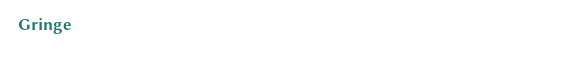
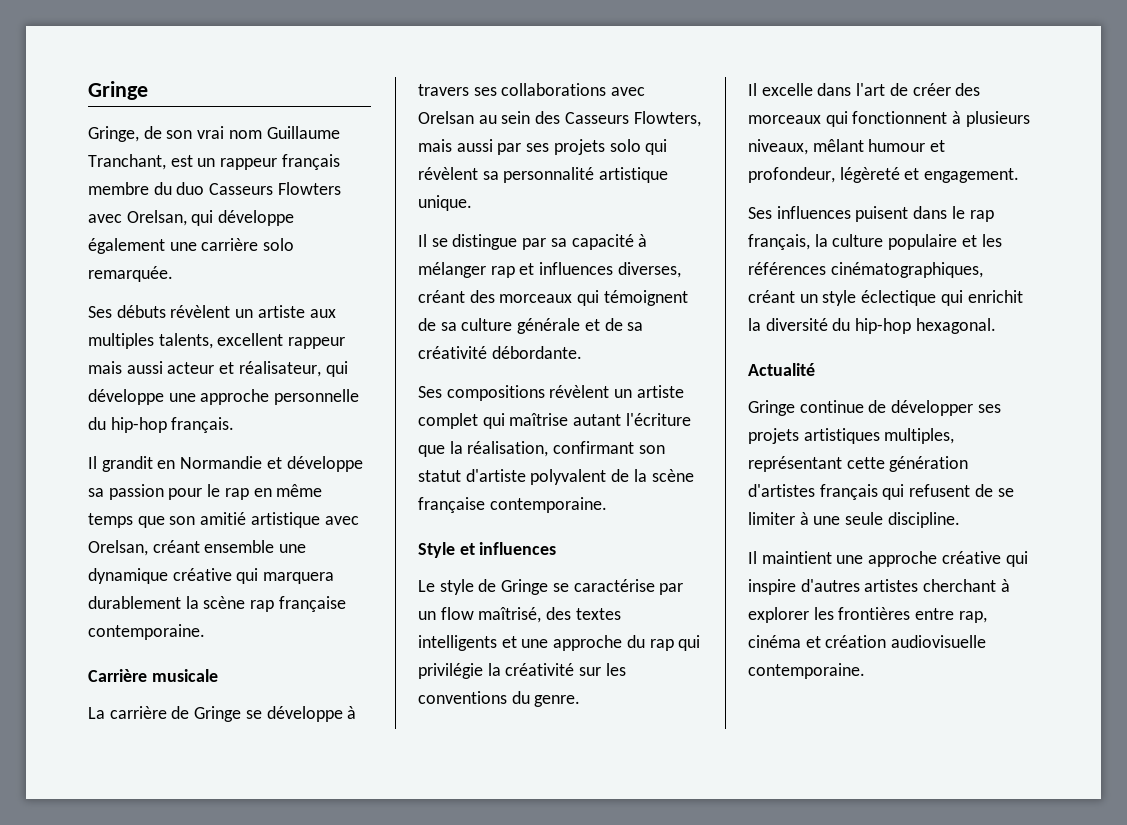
[18,18,72,34] Gringe -> [88,81,148,100] [88,126,340,142] [88,154,340,170] [88,182,341,195] [88,210,295,226] [88,238,295,254] [88,266,173,282] [88,305,336,318] [88,333,346,349] [88,361,348,377] [88,389,360,405] [88,417,235,433] [88,456,363,472] [88,484,323,500] [88,512,359,528] [88,540,307,556] [88,568,335,584] [88,596,346,612] [88,624,205,640] [88,669,218,682] [88,706,357,722] [418,83,646,96] [418,111,701,127] [418,139,668,155] [418,167,669,183] [418,195,472,211] [418,234,648,250] [418,262,681,278] [418,290,688,306] [418,318,644,334] [418,346,582,359] [418,385,684,401] [418,413,691,429] [418,441,665,457] [418,469,694,485] [418,497,607,513] [418,542,557,558] [418,579,684,595] [418,607,621,623] [418,635,701,651] [418,663,626,679] [418,691,581,707] [748,83,981,96] [748,111,1030,127] [748,139,946,155] [748,167,1020,183] [748,206,994,222] [748,234,1002,250] [748,262,983,278] [748,290,1023,306] [748,318,996,334] [748,363,815,376] [748,400,1001,416] [748,428,955,444] [748,456,969,472] [748,484,1014,500] [748,512,960,528] [748,551,1028,567] [748,579,1010,595] [748,607,987,623] [748,635,987,648] [748,663,865,679] Gringe // Gringe, de son vrai nom Guillaume Tranchant, est un rappeur français membre du duo Casseurs Flowters avec Orelsan, qui développe également une carrière solo remarquée. // Ses débuts révèlent un artiste aux multiples talents, excellent rappeur mais aussi acteur et réalisateur, qui développe une approche personnelle du hip-hop français. // Il grandit en Normandie et développe sa passion pour le rap en même temps que son amitié artistique avec Orelsan, créant ensemble une dynamique créative qui marquera durablement la scène rap française contemporaine. // Carrière musicale // La carrière de Gringe se développe à travers ses collaborations avec Orelsan au sein des Casseurs Flowters, mais aussi par ses projets solo qui révèlent sa personnalité artistique unique. // Il se distingue par sa capacité à mélanger rap et influences diverses, créant des morceaux qui témoignent de sa culture générale et de sa créativité débordante. // Ses compositions révèlent un artiste complet qui maîtrise autant l'écriture que la réalisation, confirmant son statut d'artiste polyvalent de la scène française contemporaine. // Style et influences // Le style de Gringe se caractérise par un flow maîtrisé, des textes intelligents et une approche du rap qui privilégie la créativité sur les conventions du genre. // Il excelle dans l'art de créer des morceaux qui fonctionnent à plusieurs niveaux, mêlant humour et profondeur, légèreté et engagement. // Ses influences puisent dans le rap français, la culture populaire et les références cinématographiques, créant un style éclectique qui enrichit la diversité du hip-hop hexagonal. // Actualité // Gringe continue de développer ses projets artistiques multiples, représentant cette génération d'artistes français qui refusent de se limiter à une seule discipline. // Il maintient une approche créative qui inspire d'autres artistes cherchant à explorer les frontières entre rap, cinéma et création audiovisuelle contemporaine.

